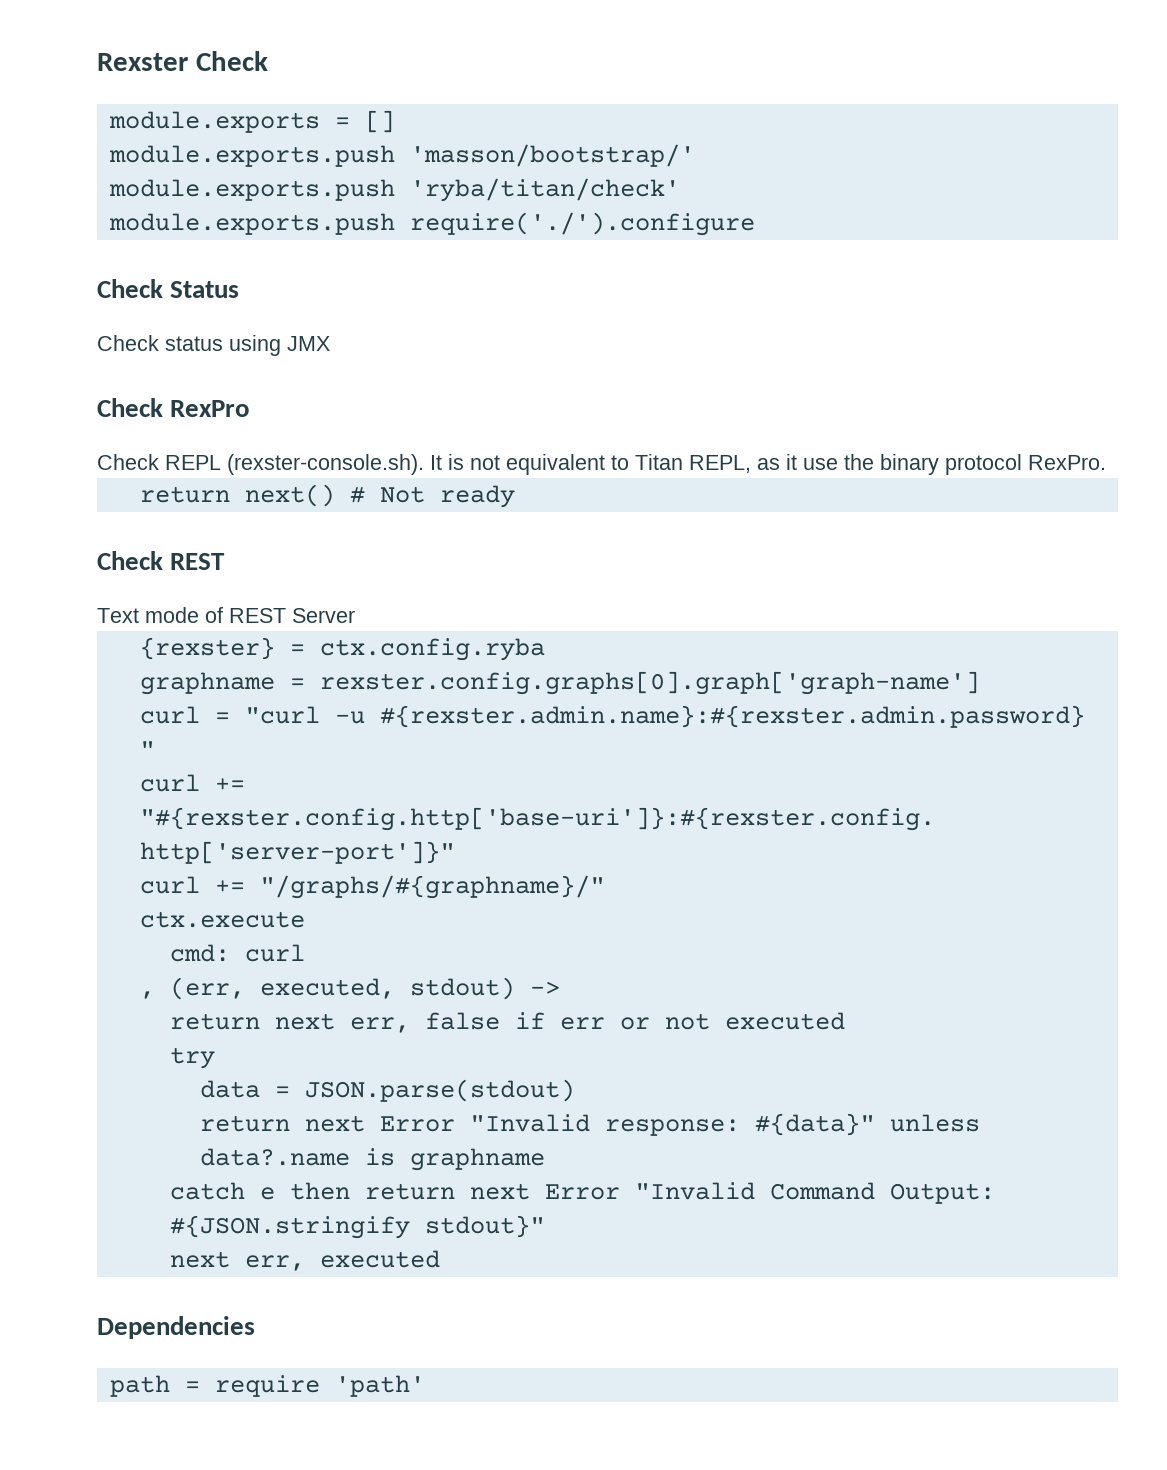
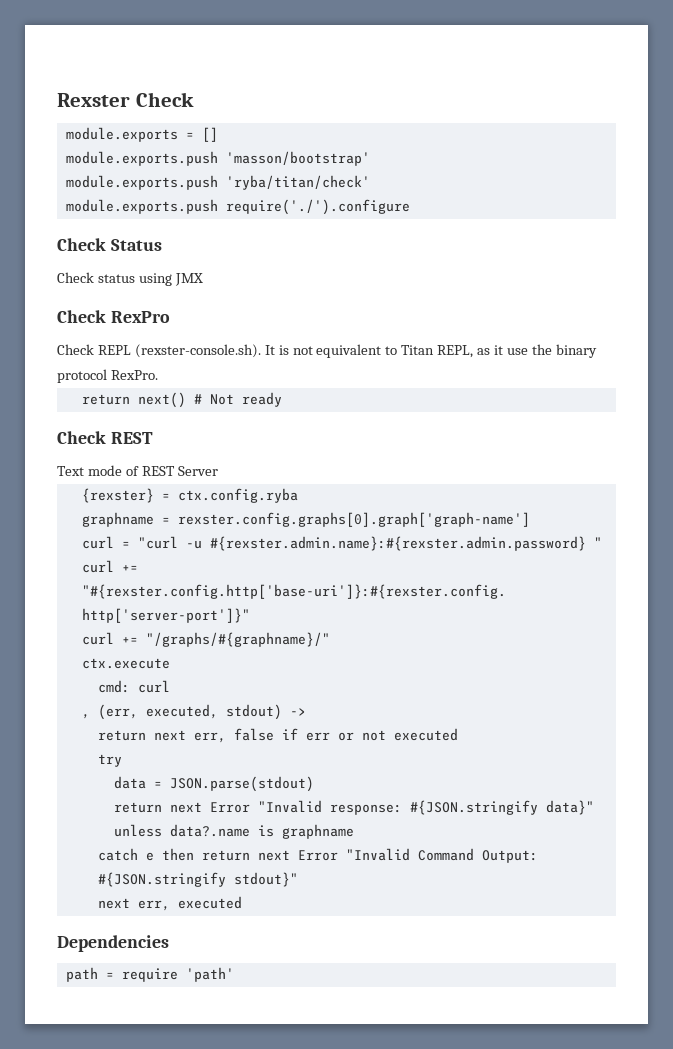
[409,144,695,167] 'masson/bootstrap/' -> [225,151,370,166] 'masson/bootstrap'
[754,1113,875,1136] #{data}" -> [409,800,594,815] #{JSON.stringify data}"

